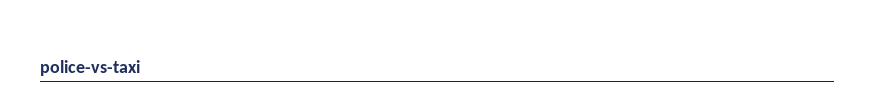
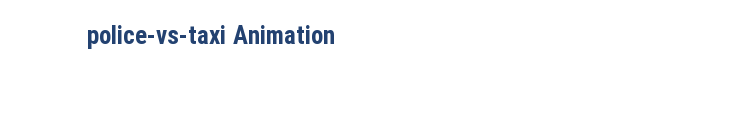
(140, 68) none -> [232,25,335,44] Animation

